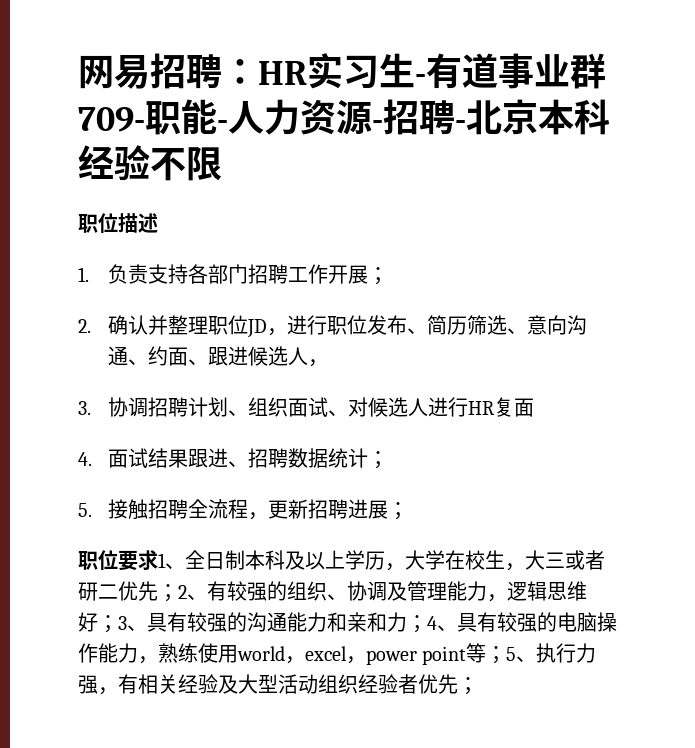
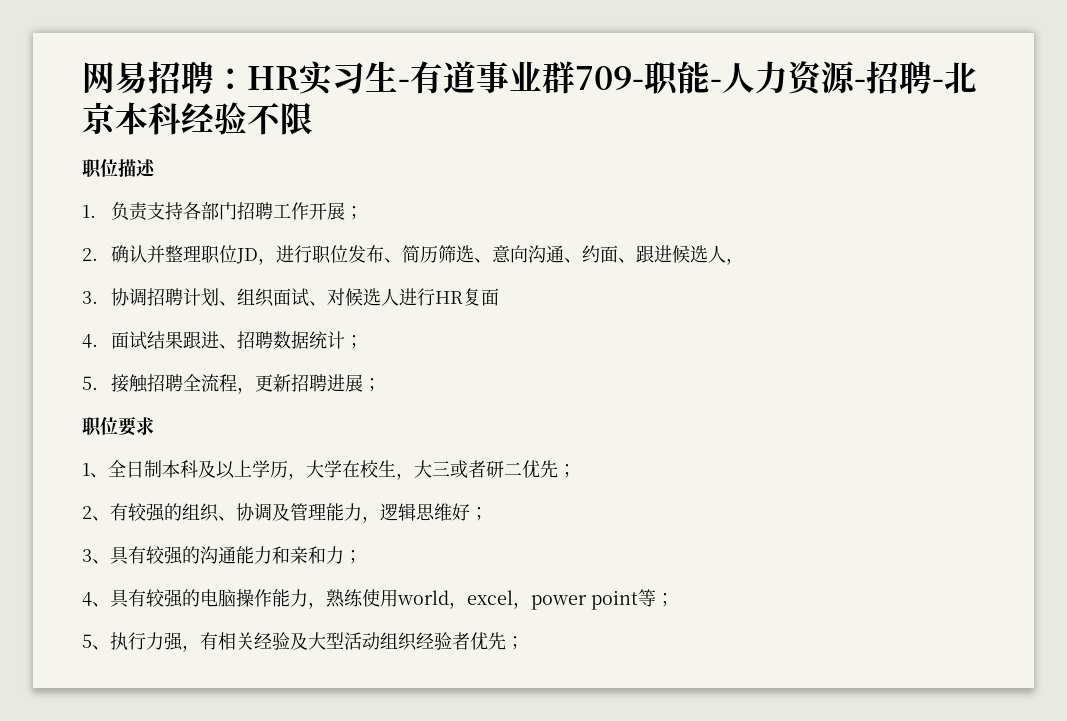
(158, 560) none -> (154, 426) //
(178, 593) none -> (576, 471) //
(118, 624) none -> (488, 514) //
(427, 624) none -> (362, 557) //
(507, 655) none -> (674, 600) //

